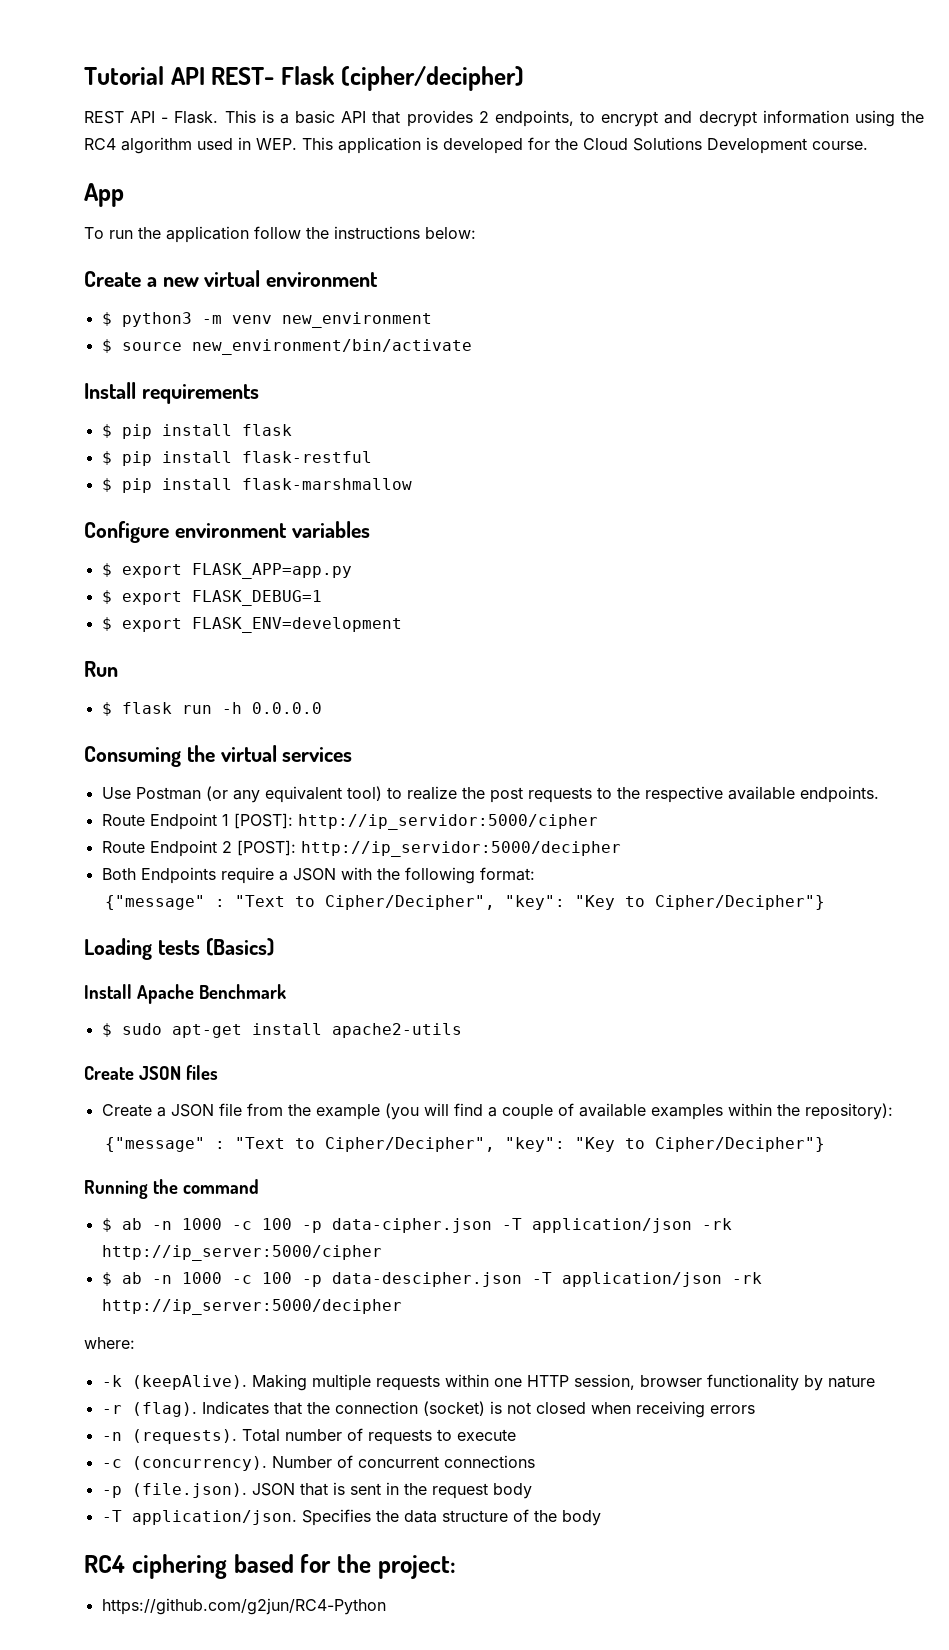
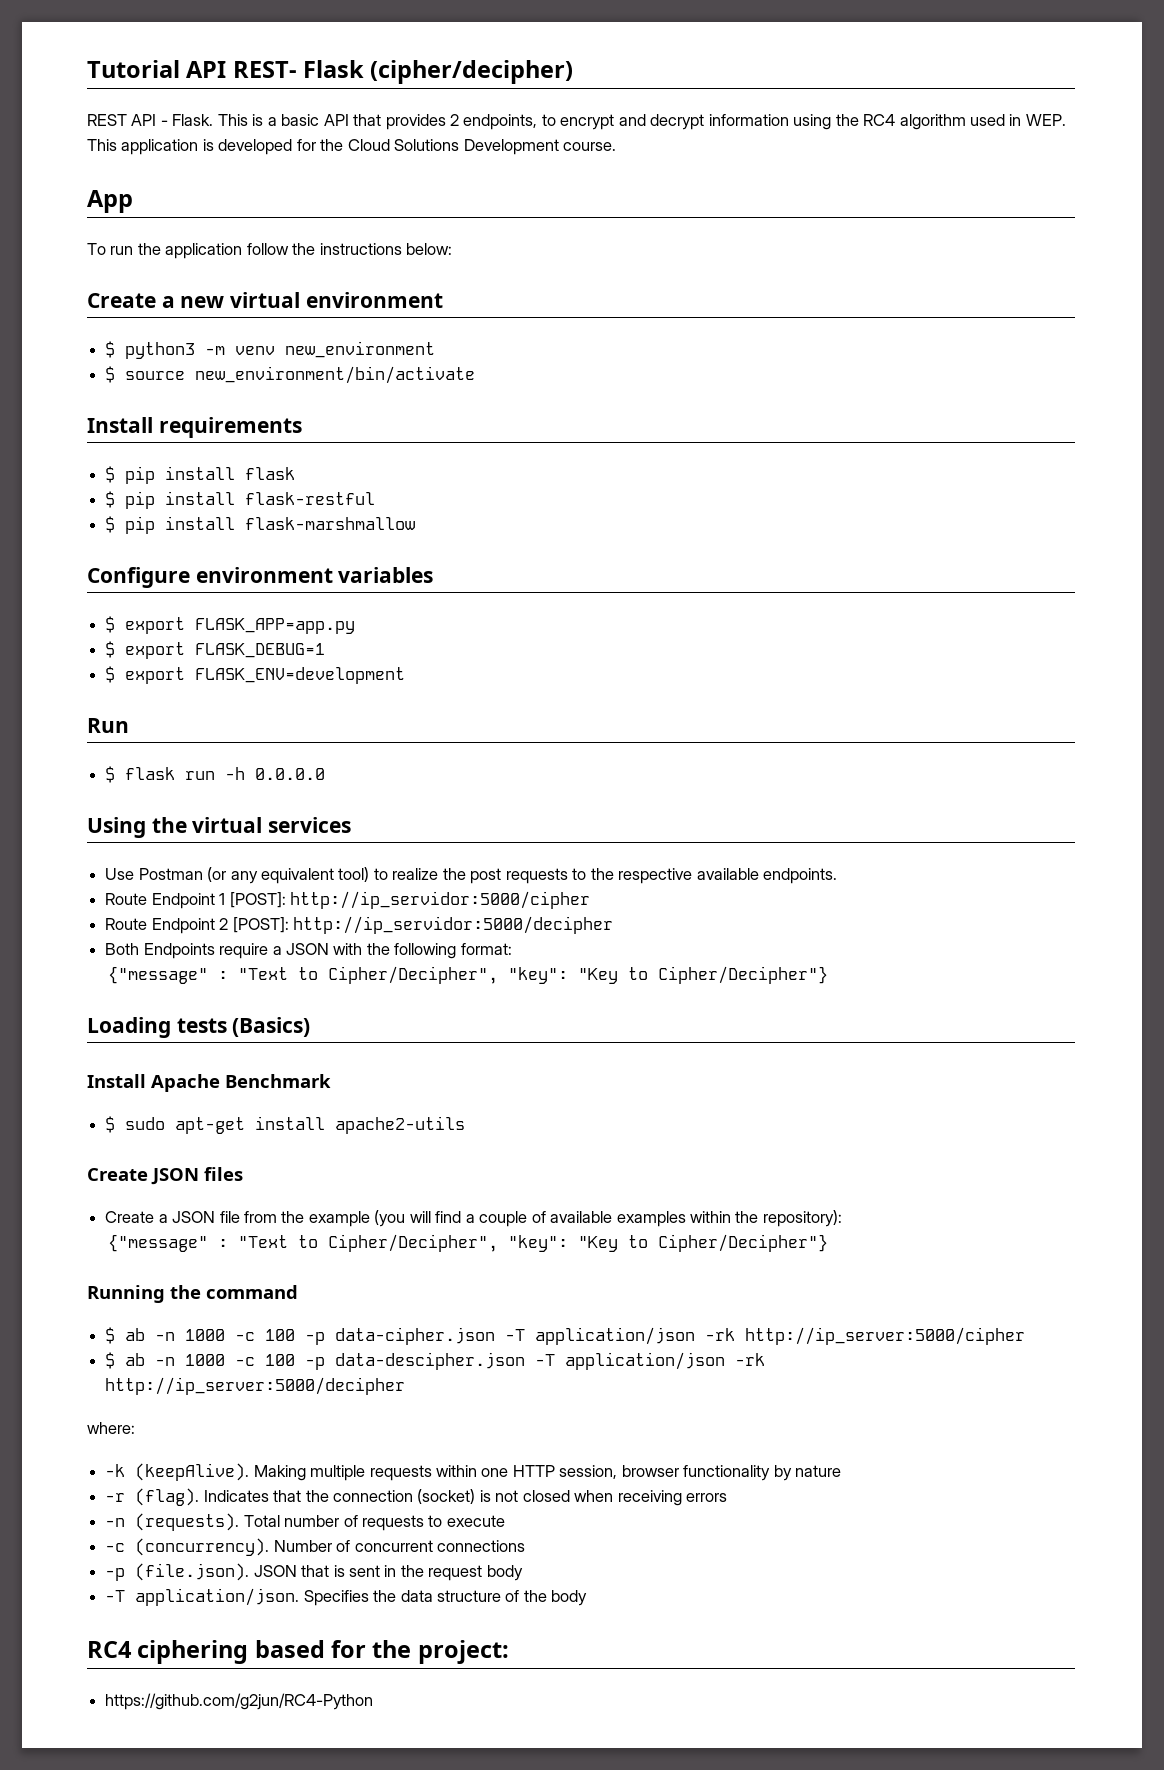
[84,746,181,767] Consuming -> [87,817,146,838] Using

